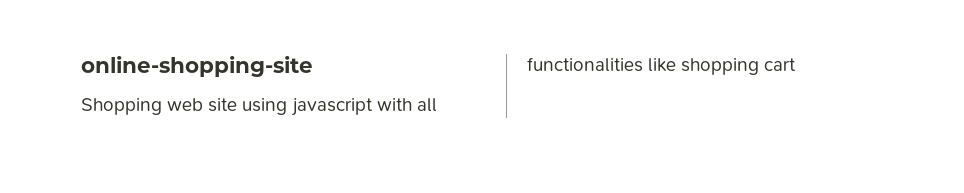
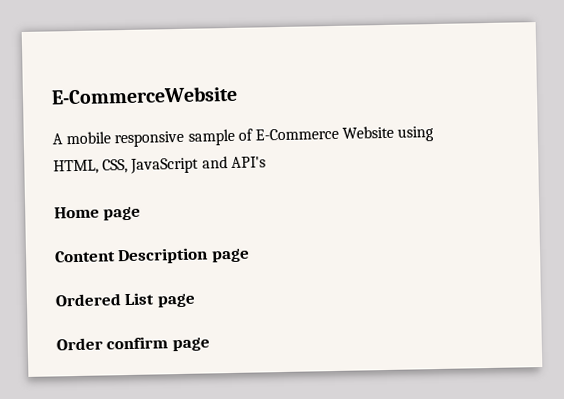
[81,56,313,77] [81,98,437,116] [527,57,797,75] online-shopping-site // Shopping web site using javascript with all functionalities like shopping cart -> [51,85,238,105] [52,125,435,148] [53,156,266,175] [54,206,142,221] [54,247,250,265] [55,292,196,308] [56,336,210,352] E-CommerceWebsite // A mobile responsive sample of E-Commerce Website using HTML, CSS, JavaScript and API's // Home page // Content Description page // Ordered List page // Order confirm page

